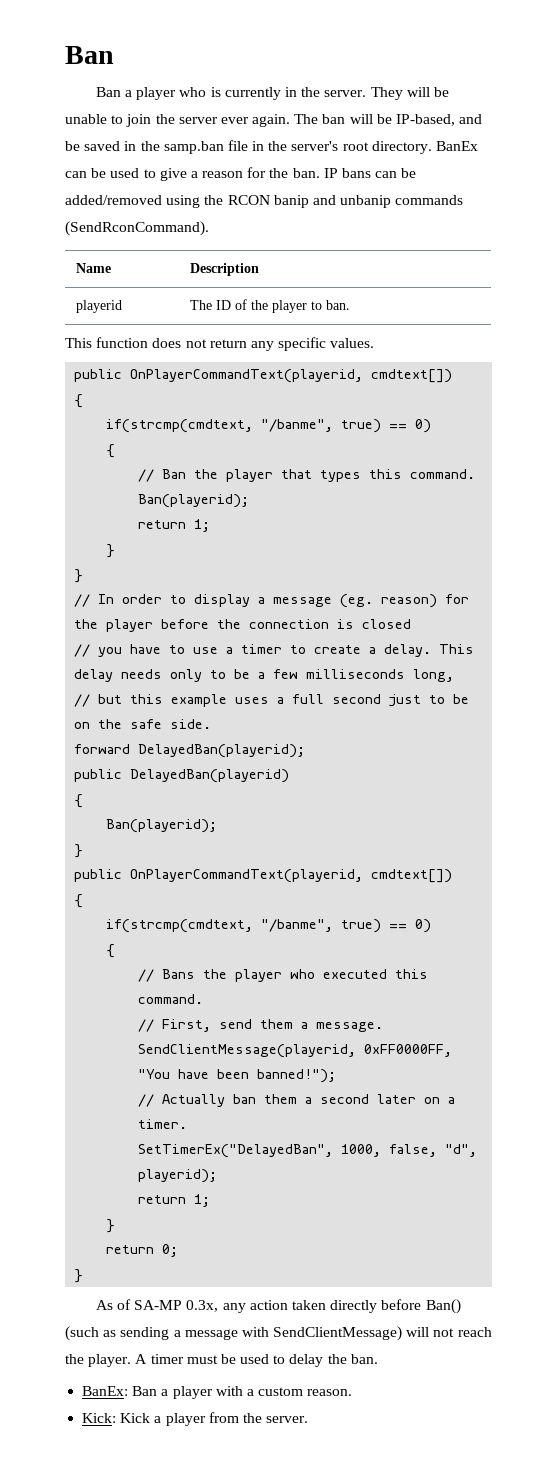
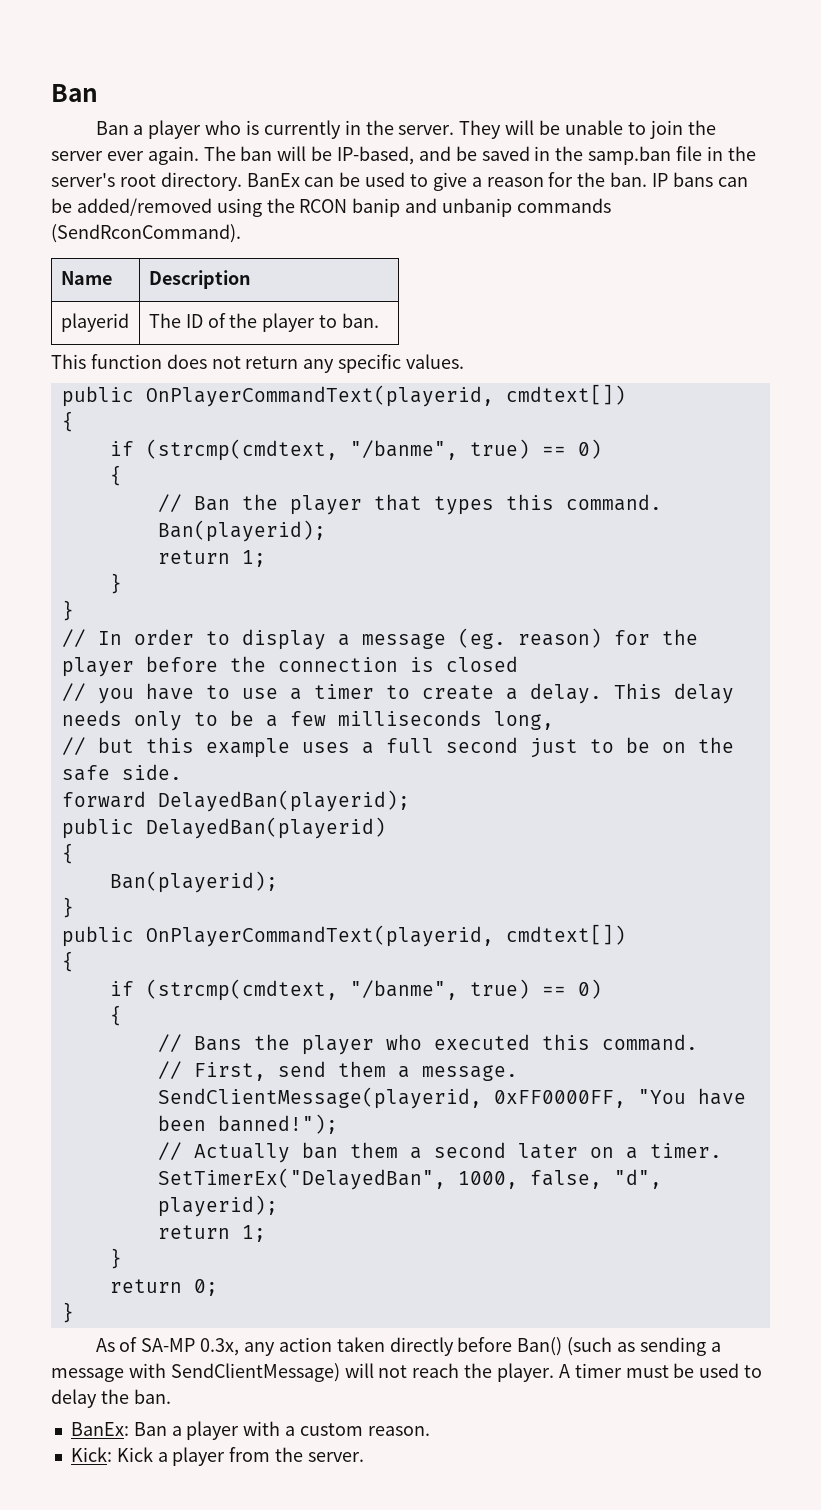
[106,419,254,433] if(strcmp(cmdtext, -> [109,439,338,461] if (strcmp(cmdtext,
[106,919,254,933] if(strcmp(cmdtext, -> [109,979,338,1001] if (strcmp(cmdtext,

